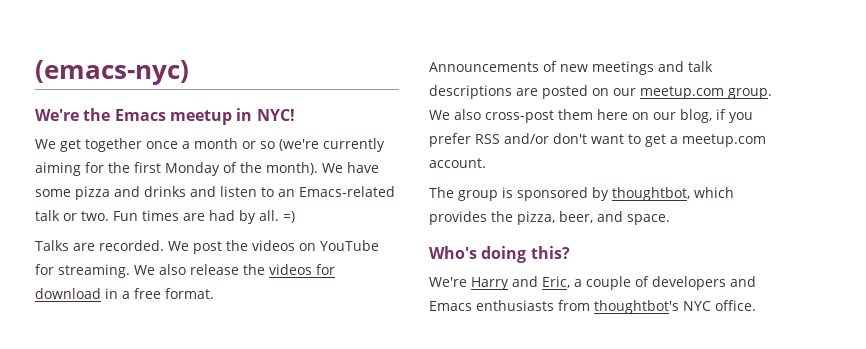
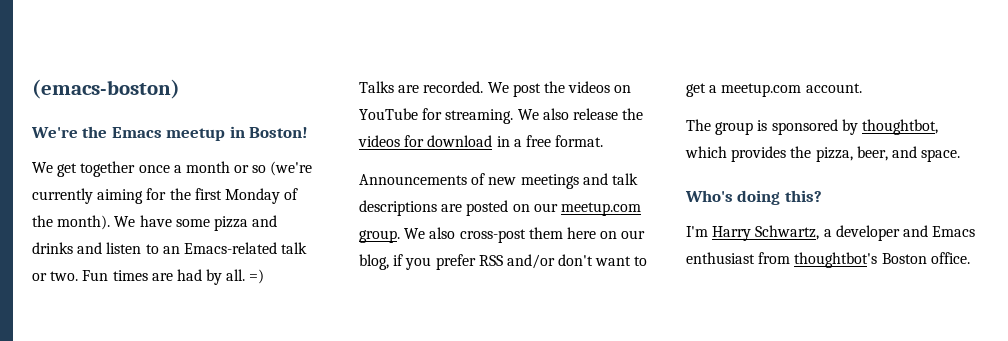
[35,60,189,85] (emacs-nyc) -> [32,79,180,99] (emacs-boston)
[256,109,295,121] NYC! -> [249,127,309,138] Boston!
[429,276,726,290] We're Harry and Eric, a couple of developers -> [686,225,900,241] I'm Harry Schwartz, a developer
[476,300,554,311] enthusiasts -> [686,252,755,264] enthusiast
[683,301,711,311] NYC -> [881,253,927,264] Boston

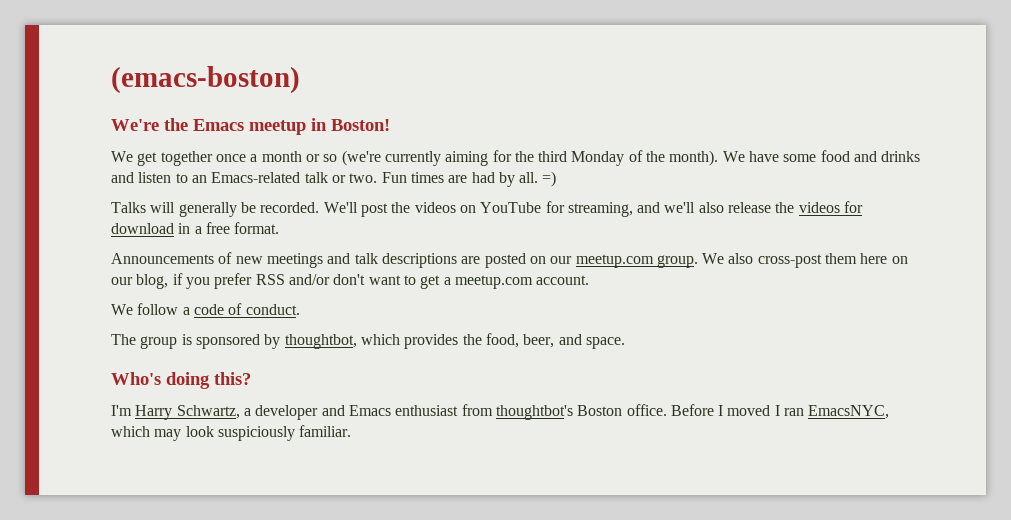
[194,188,222,200] first -> [538,151,568,162] third
[213,216,248,231] pizza -> [820,150,850,162] food
[398,81,509,93] are recorded. We -> [150,202,358,217] will generally be recorded. We'll
[445,109,539,124] streaming. We -> [567,202,696,217] streaming, and we'll
(862, 88) none -> [111,303,300,315] // We follow a code of conduct.
[815,147,853,162] pizza, -> [485,333,519,348] food,
(970, 258) none -> [670,404,890,419] [111,425,352,441] Before I moved I ran EmacsNYC, which may look suspiciously familiar.

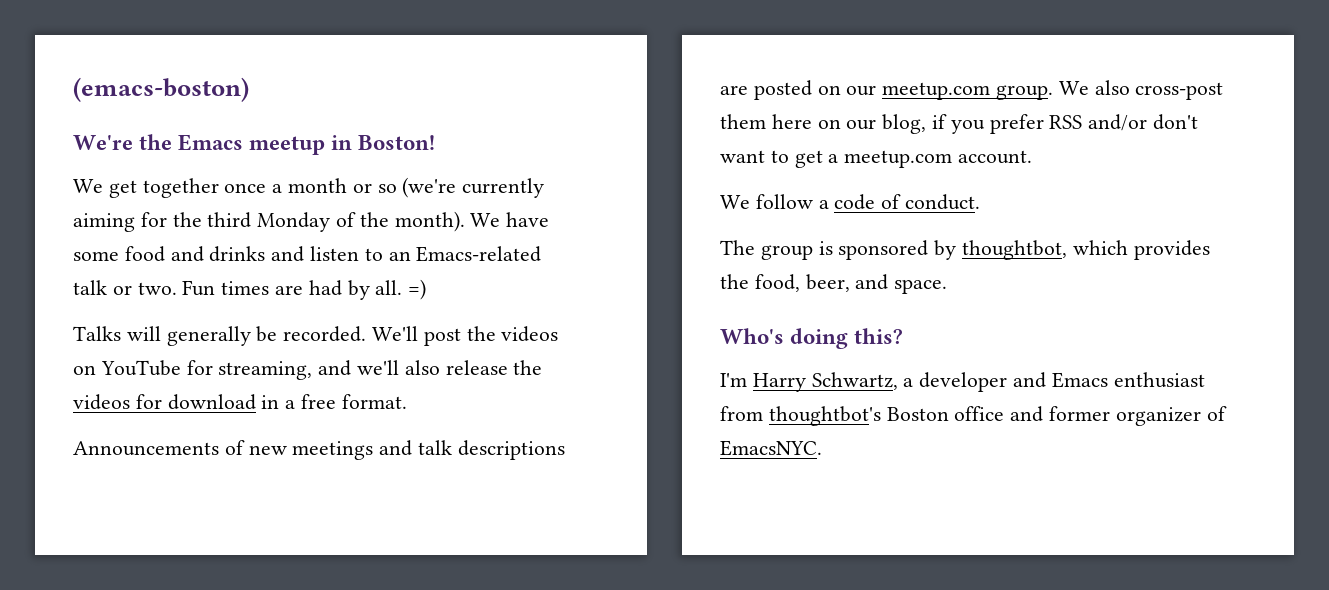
[626,404,890,419] [111,425,352,441] office. Before I moved I ran EmacsNYC, which may look suspiciously familiar. -> [954,406,1227,426] [720,440,822,456] office and former organizer of EmacsNYC.

